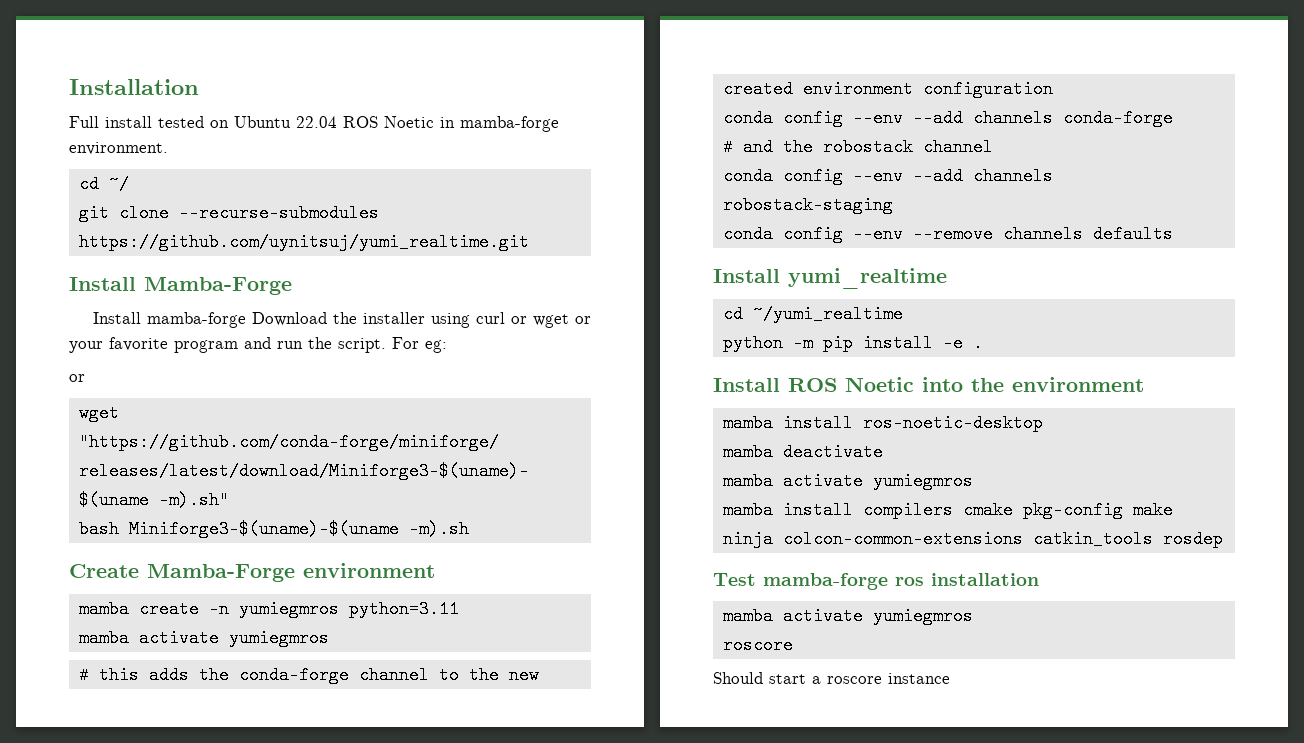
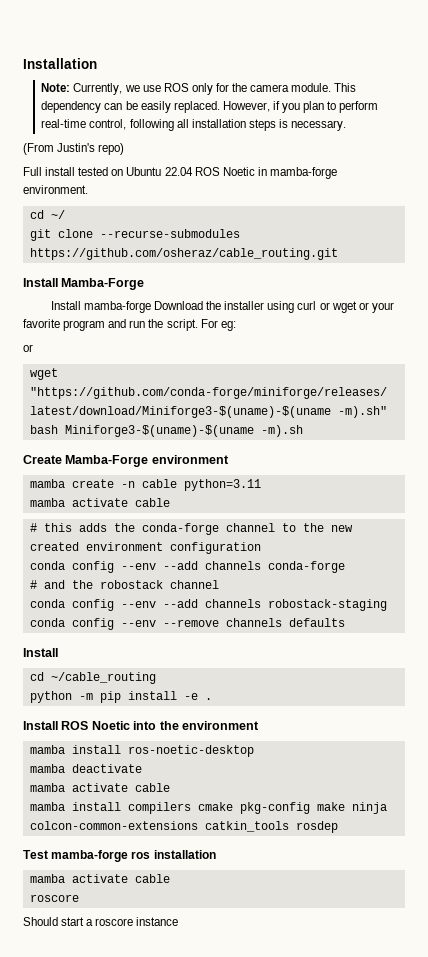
(199, 87) none -> [41,83,357,95] [41,101,379,113] [41,119,347,131] [23,143,125,155] // Note: Currently, we use ROS only for the camera module. This dependency can be easily replaced. However, if you plan to perform real-time control, following all installation steps is necessary. // (From Justin's repo)
[78,233,529,251] https://github.com/uynitsuj/yumi_realtime.git -> [29,248,338,260] https://github.com/osheraz/cable_routing.git
[238,600,339,618] yumiegmros -> [141,479,177,488] cable
[228,629,329,647] yumiegmros -> [134,498,170,507] cable
[788,268,947,289] [722,305,903,323] yumi_realtime // cd ~/yumi_realtime -> [29,672,156,684] // cd ~/cable_routing
[872,472,973,490] yumiegmros -> [134,783,170,792] cable
[872,607,973,625] yumiegmros -> [134,874,170,883] cable

